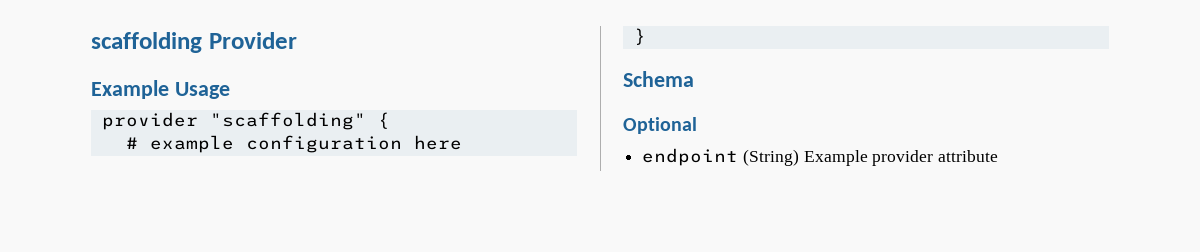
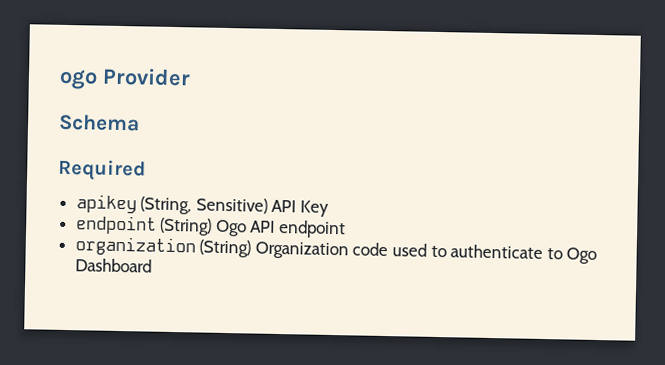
[91,32,202,53] scaffolding -> [59,68,98,90] ogo
[91,80,230,99] [101,112,390,130] [125,135,462,153] [633,28,646,45] [623,71,694,87] [623,117,697,134] [642,148,999,166] Example Usage // provider "scaffolding" { // # example configuration here // } // Schema // Optional // endpoint (String) Example provider attribute -> [58,113,140,132] [58,158,146,182] [75,194,330,217] [74,215,347,239] [74,236,598,265] [74,258,152,273] Schema // Required // apikey (String, Sensitive) API Key // endpoint (String) Ogo API endpoint // organization (String) Organization code used to authenticate to Ogo Dashboard

